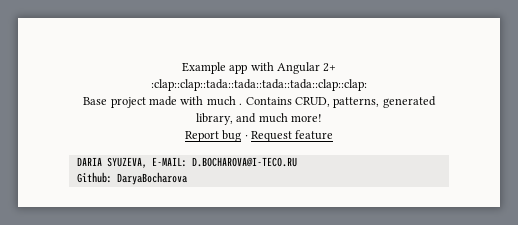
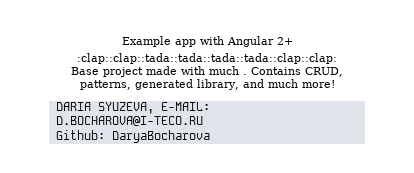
[184,130,334,142] // Report bug · Request feature -> (335, 84) none

